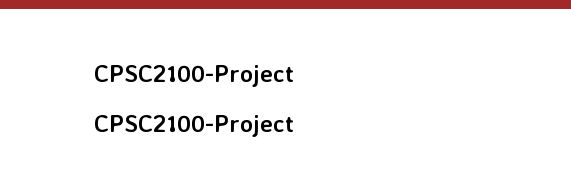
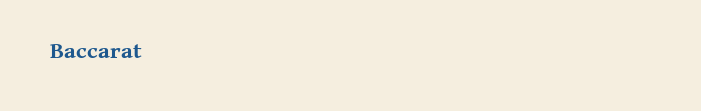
[94,65,294,87] [94,115,294,137] CPSC2100-Project // CPSC2100-Project -> [50,44,142,58] Baccarat

